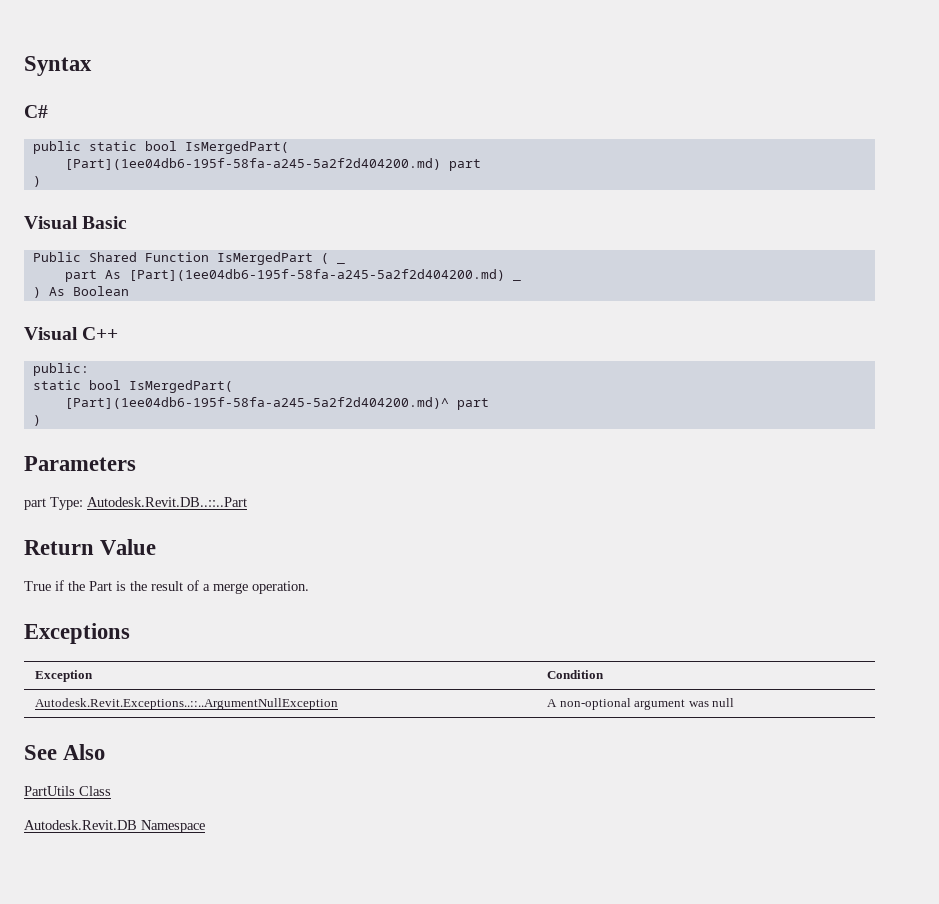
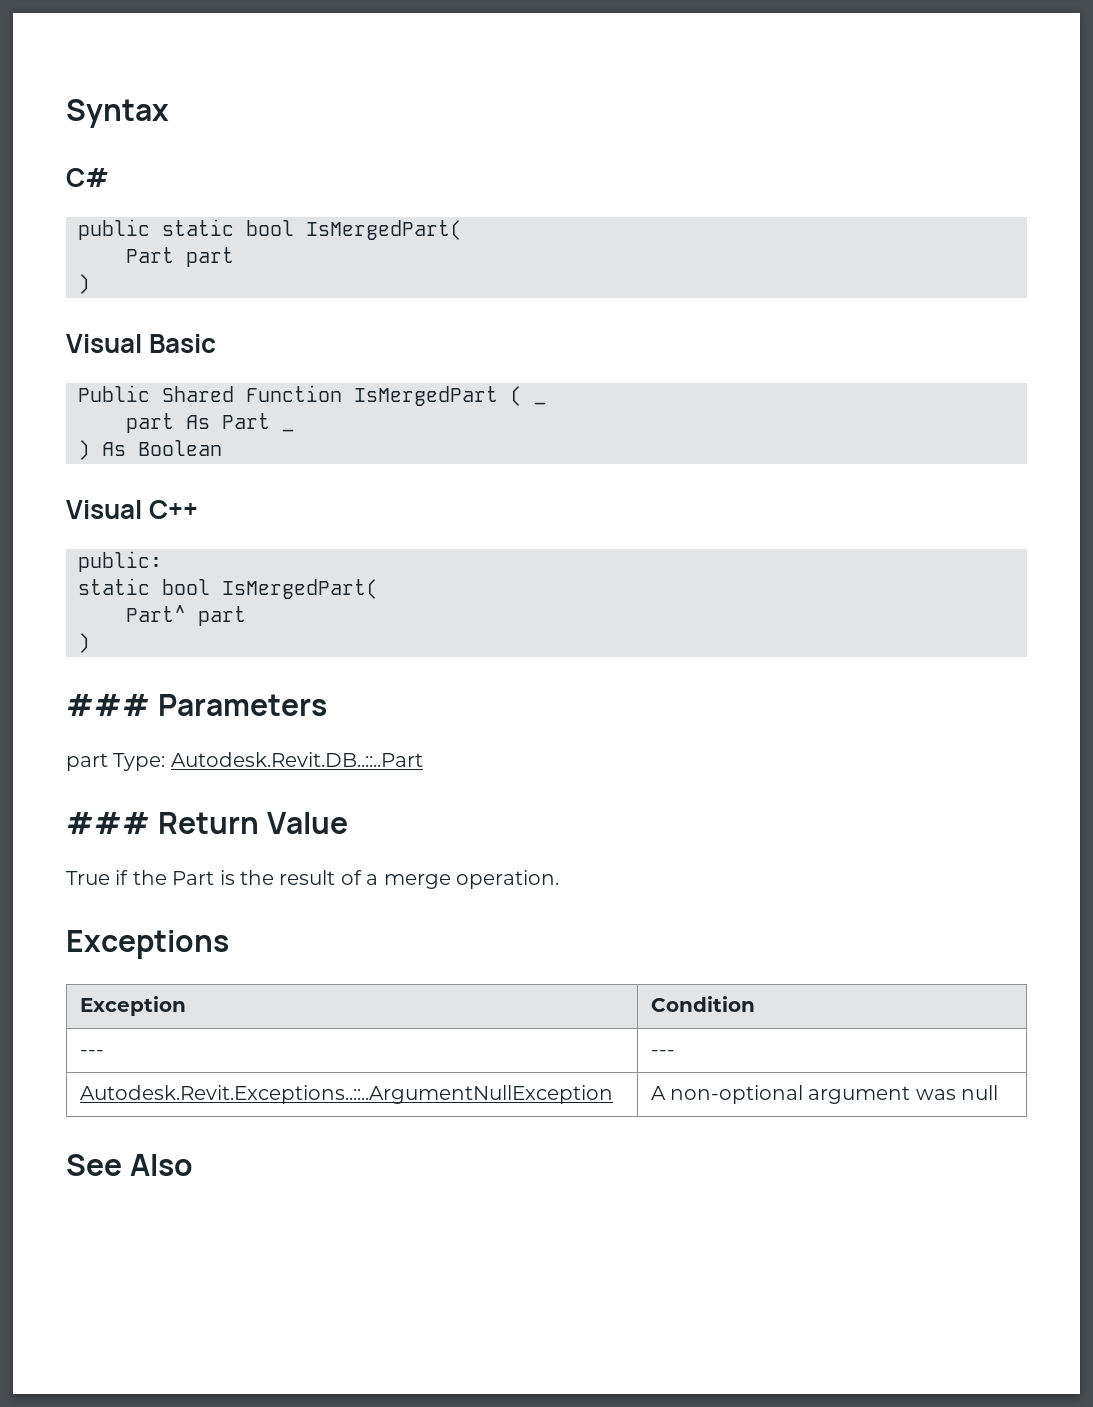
[64,158,441,170] [Part](1ee04db6-195f-58fa-a245-5a2f2d404200.md) -> [126,247,174,263] Part
[128,269,505,281] [Part](1ee04db6-195f-58fa-a245-5a2f2d404200.md) -> [222,413,270,429] Part
[64,397,489,410] [32,415,41,426] [Part](1ee04db6-195f-58fa-a245-5a2f2d404200.md)^ part // ) // -> [126,605,246,626] [78,633,90,653] [66,694,150,716] Part^ part // ) // ###
(247, 502) none -> [66,812,150,834] ###
(605, 674) none -> [79,1050,104,1056] [650,1050,675,1056] // --- | ---
[24,786,111,796] [24,820,205,833] // PartUtils Class // Autodesk.Revit.DB Namespace -> (194, 1165) none

